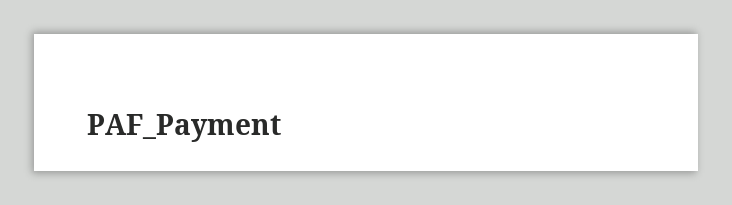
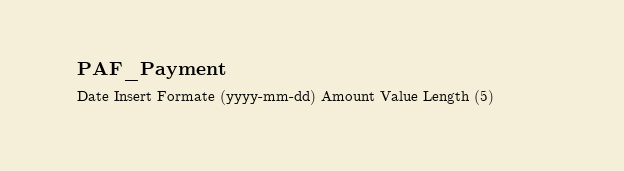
(281, 128) none -> [77,90,494,105] // Date Insert Formate (yyyy-mm-dd) Amount Value Length (5)

